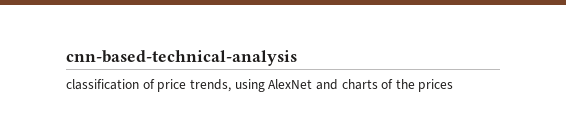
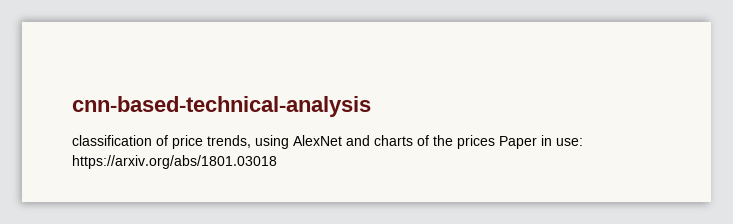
(454, 85) none -> [499,135,583,149] [72,155,277,169] Paper in use: https://arxiv.org/abs/1801.03018

